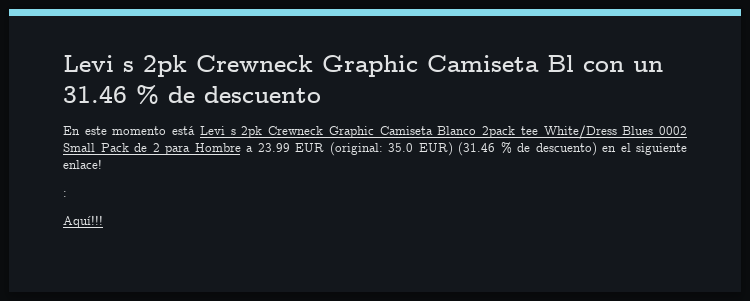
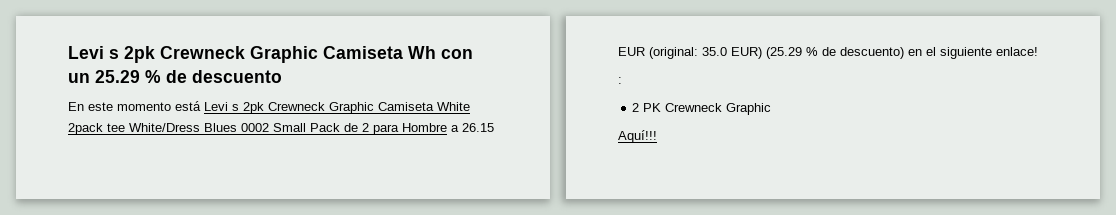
[63,55,574,77] Levi s 2pk Crewneck Graphic Camiseta Bl -> [68,46,436,63] Levi s 2pk Crewneck Graphic Camiseta Wh
[63,85,127,103] 31.46 -> [95,70,140,83] 25.29
[437,126,477,135] Blanco -> [437,102,470,111] White
[257,143,290,152] 23.99 -> [462,123,494,132] 26.15
[458,142,495,156] (31.46 -> [766,47,802,59] (25.29
(67, 194) none -> [632,103,772,115] // 2 PK Crewneck Graphic

